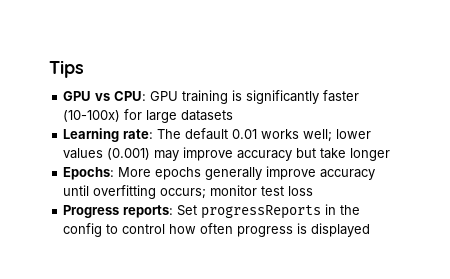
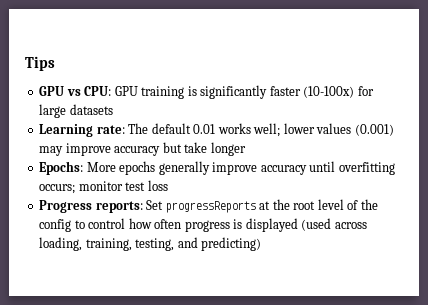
[325,204,337,215] in -> [259,199,359,210] at the root level of
(371, 230) none -> [301,218,367,231] [39,237,262,251] (used across loading, training, testing, and predicting)

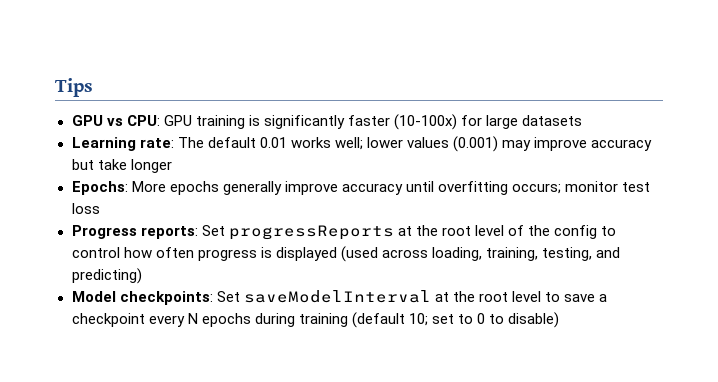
(262, 244) none -> [71,290,607,305] [71,312,560,328] // Model checkpoints: Set saveModelInterval at the root level to save a checkpoint every N epochs during training (default 10; set to 0 to disable)

